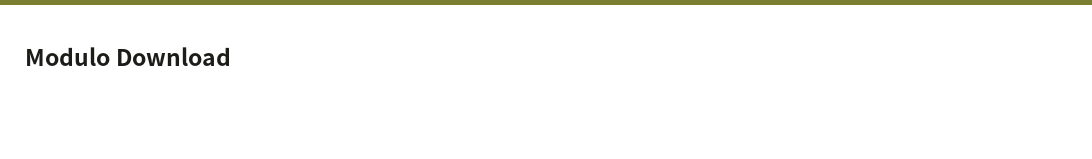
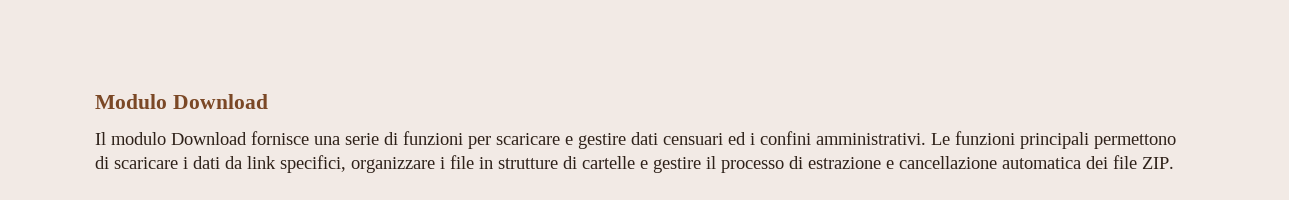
(232, 56) none -> [95,131,1176,149] [95,155,1174,173] // Il modulo Download fornisce una serie di funzioni per scaricare e gestire dati censuari ed i confini amministrativi. Le funzioni principali permettono di scaricare i dati da link specifici, organizzare i file in strutture di cartelle e gestire il processo di estrazione e cancellazione automatica dei file ZIP.

